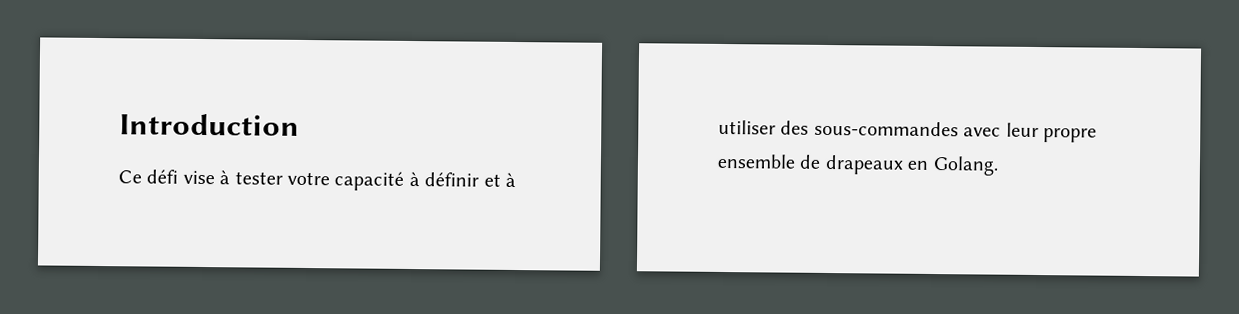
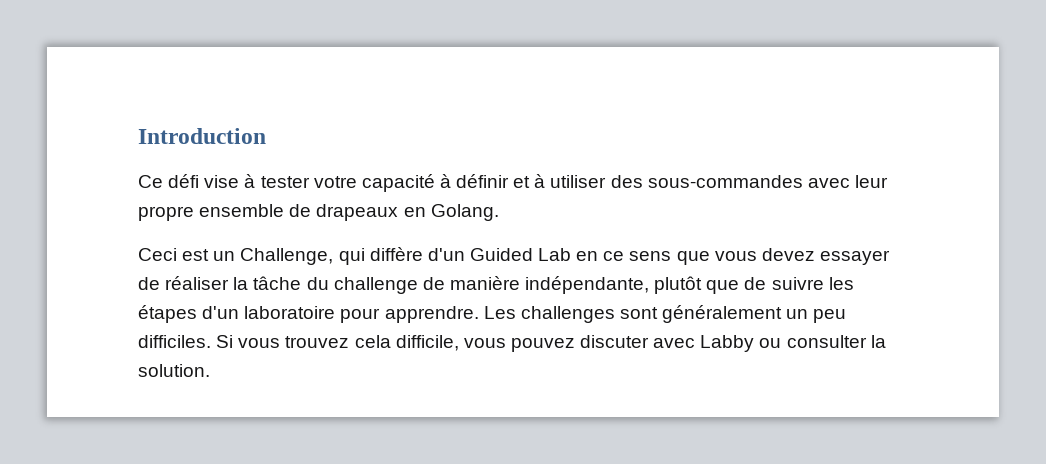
(999, 166) none -> [138,247,890,265] [138,276,854,294] [138,305,847,323] [138,335,886,352] [138,364,210,377] // Ceci est un Challenge, qui diffère d'un Guided Lab en ce sens que vous devez essayer de réaliser la tâche du challenge de manière indépendante, plutôt que de suivre les étapes d'un laboratoire pour apprendre. Les challenges sont généralement un peu difficiles. Si vous trouvez cela difficile, vous pouvez discuter avec Labby ou consulter la solution.

